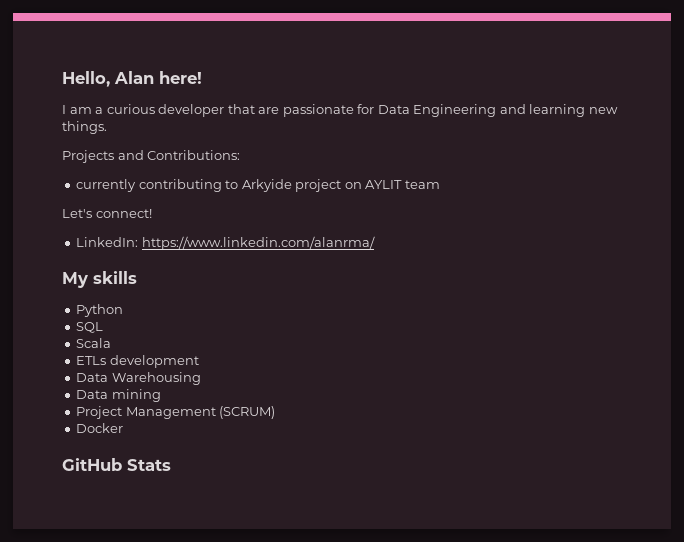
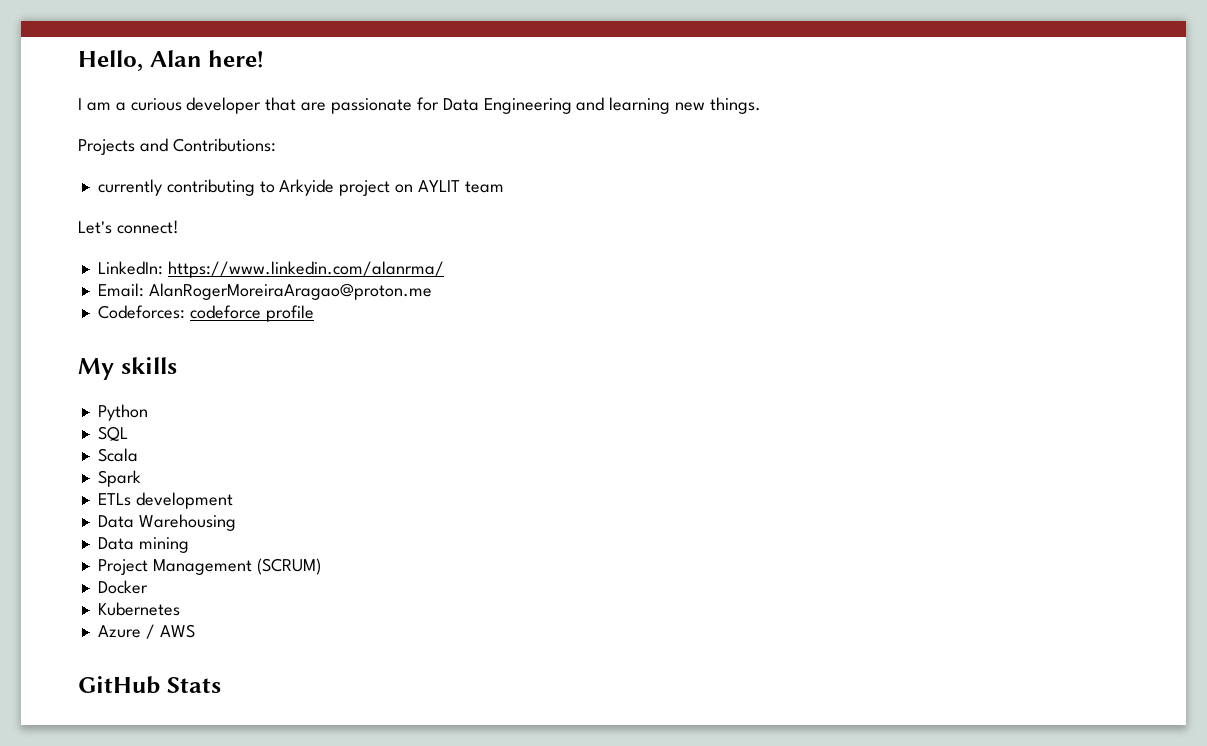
(375, 243) none -> [97,283,432,300] [97,305,314,322] // Email: AlanRogerMoreiraAragao@proton.me // Codeforces: codeforce profile
(112, 343) none -> [97,470,141,487] // Spark
(124, 428) none -> [97,602,180,616] [97,624,195,639] // Kubernetes // Azure / AWS

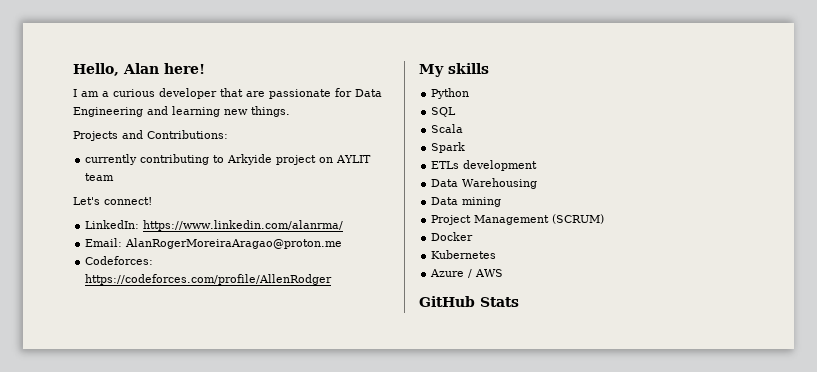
[189,305,314,322] codeforce profile -> [85,274,333,285] https://codeforces.com/profile/AllenRodger

